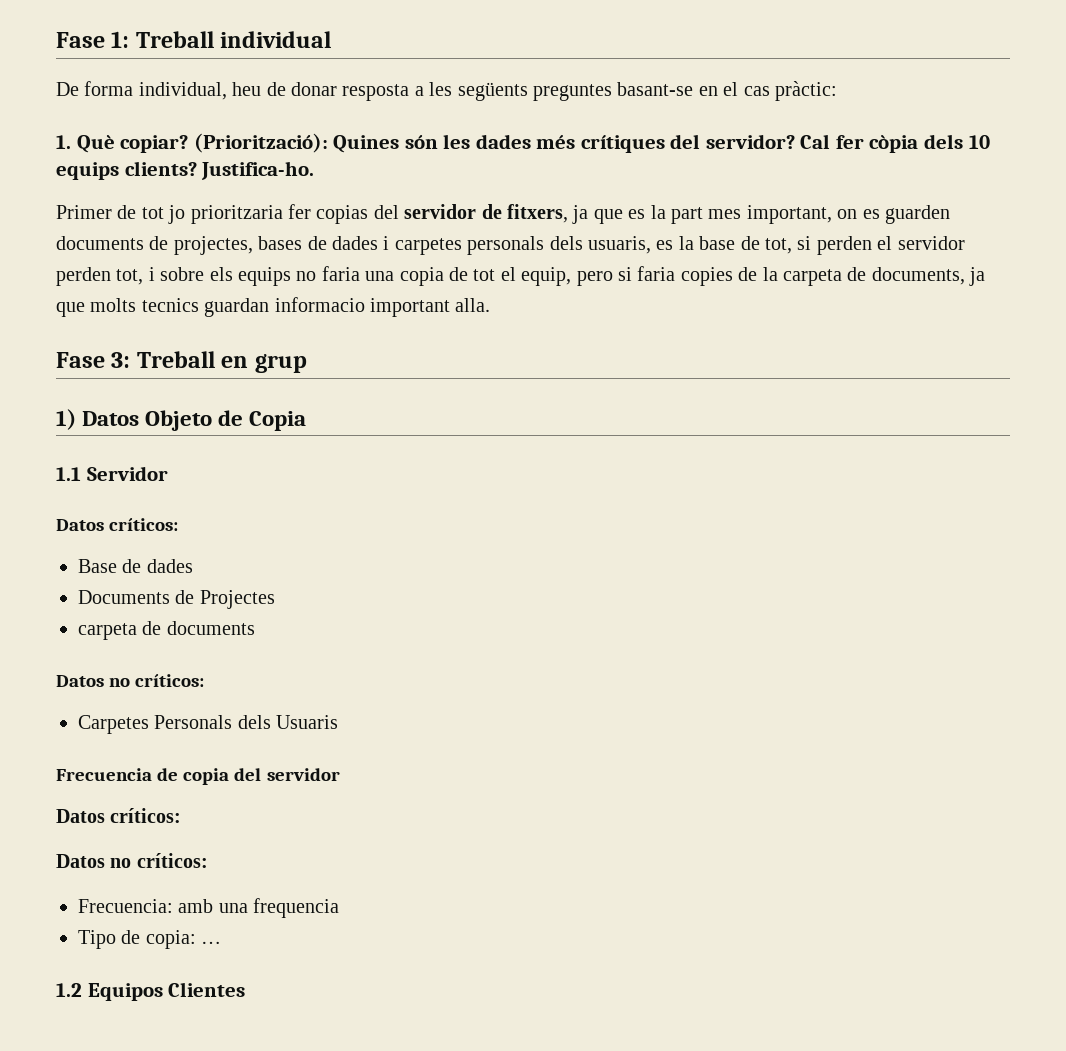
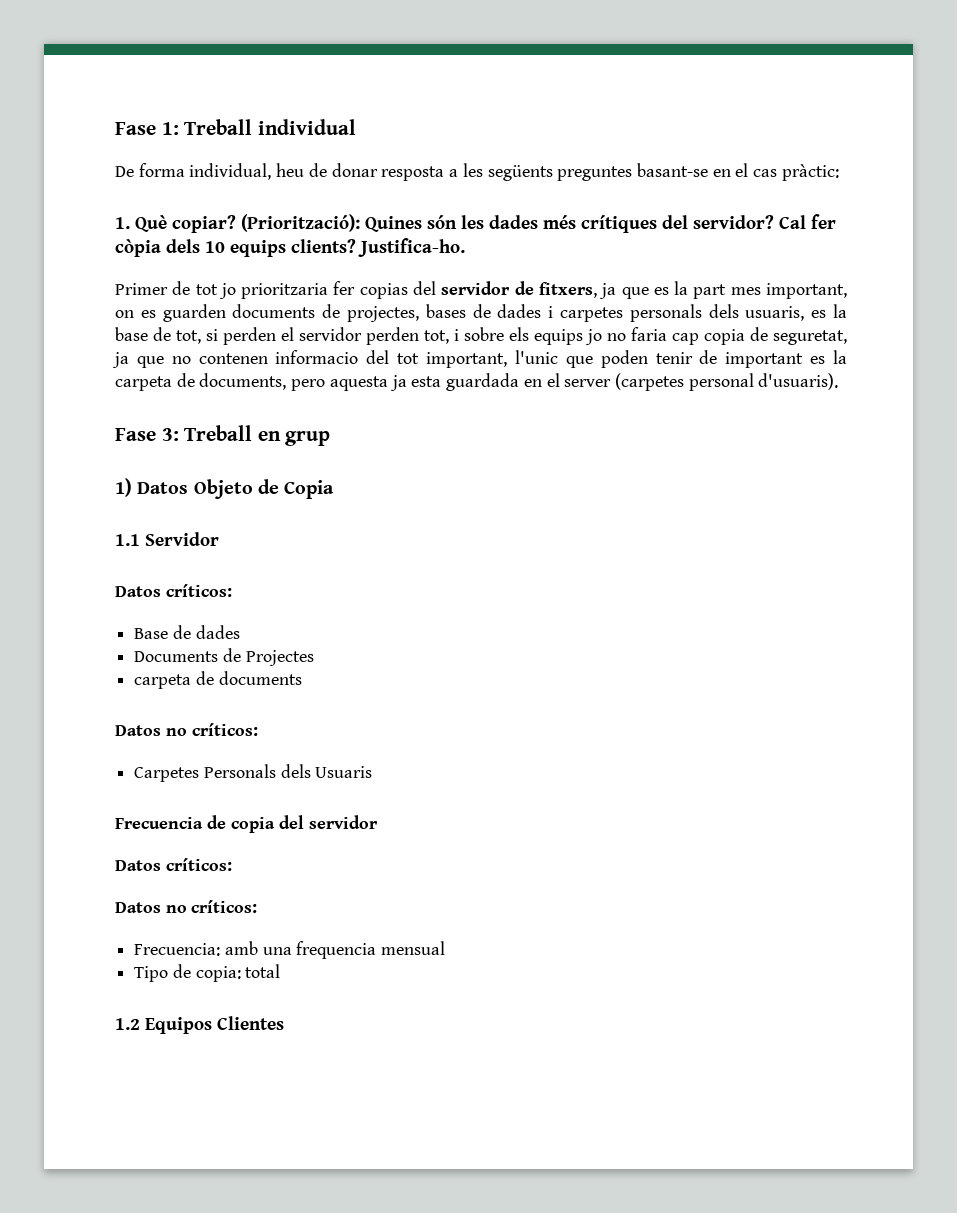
(291, 276) none -> [585,329,602,345] jo
[365,271,395,281] una -> [672,333,699,345] cap
[473,266,986,286] [56,297,491,317] tot el equip, pero si faria copies de la carpeta de documents, ja que molts tecnics guardan informacio important alla. -> [773,330,847,345] [112,350,848,368] [115,373,839,391] seguretat, ja que no contenen informacio del tot important, l'unic que poden tenir de important es la carpeta de documents, pero aquesta ja esta guardada en el server (carpetes personal d'usuaris).
(340, 908) none -> [381,941,446,955] mensual
[201,941,222,944] … -> [245,964,281,978] total

